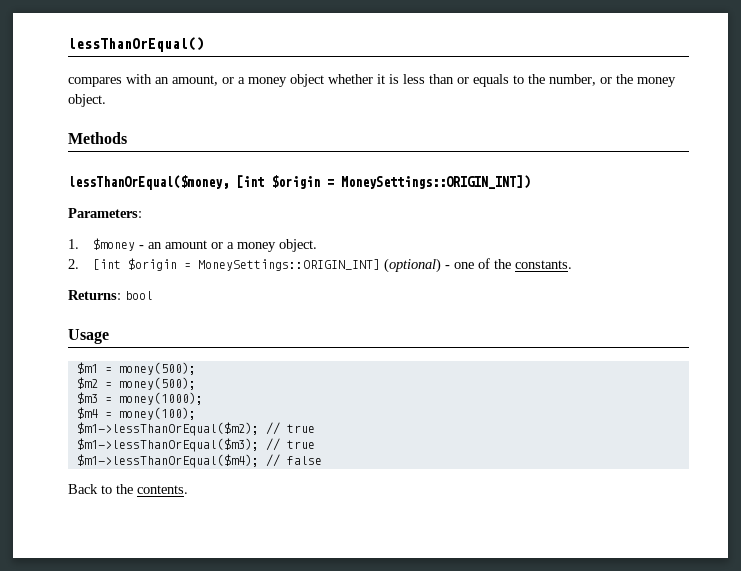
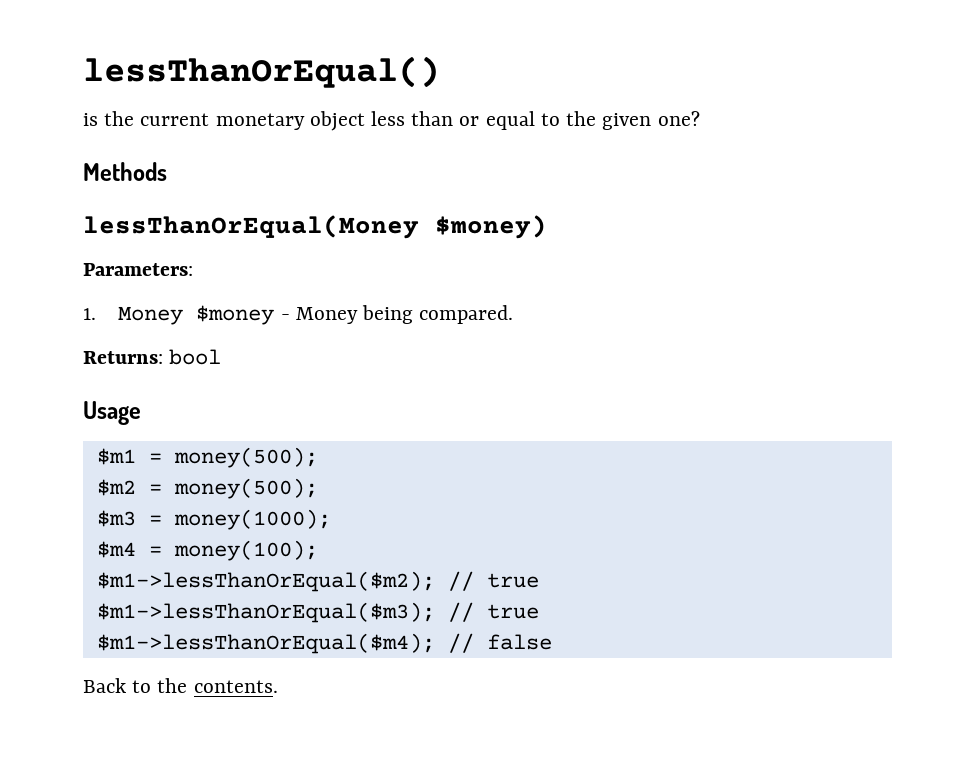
[68,74,399,87] сompares with an amount, or a money object whether it is -> [83,111,365,131] is the current monetary object
[473,74,676,87] [68,94,106,107] [68,132,127,144] [68,175,530,190] equals to the number, or the money object. // Methods // lessThanOrEqual($money, [int $origin = MoneySettings::ORIGIN_INT]) -> [485,111,700,130] [83,162,167,181] [83,215,547,239] equal to the given one? // Methods // lessThanOrEqual(Money $money)
(79, 244) none -> [118,306,184,325] Money
[148,239,318,252] [68,258,573,273] an amount or a money object. // 2. [int $origin = MoneySettings::ORIGIN_INT] (optional) - one of the constants. -> [295,305,514,324] Money being compared.

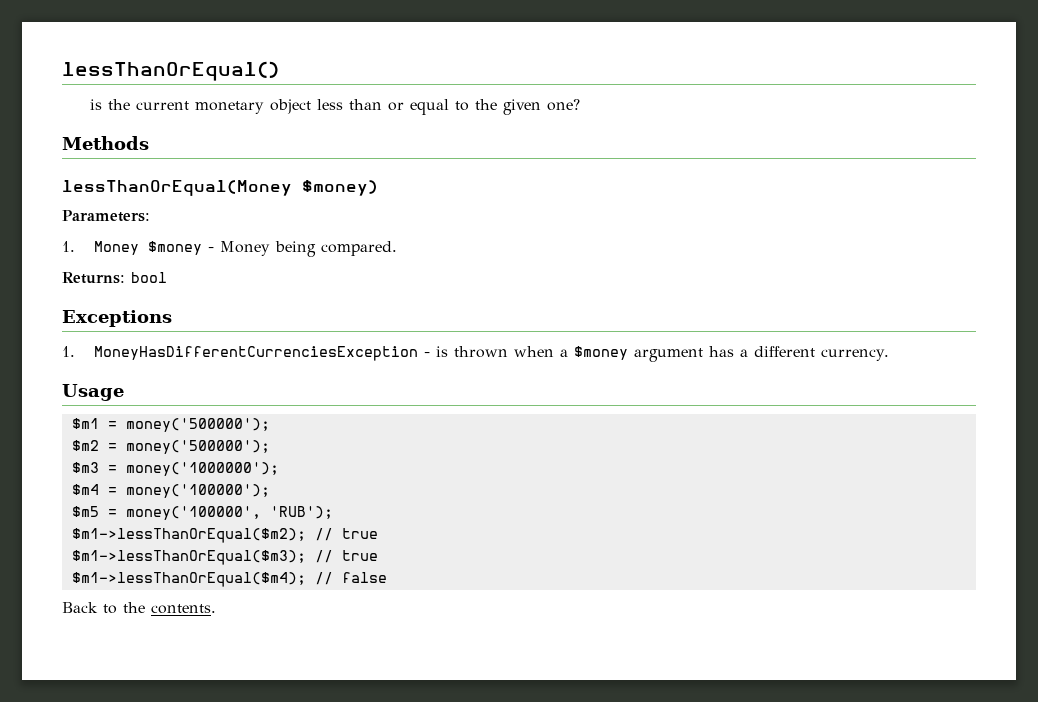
(222, 357) none -> [62,310,172,327] [62,346,890,362] // Exceptions // 1. MoneyHasDifferentCurrenciesException - is thrown when a $money argument has a different currency.
[173,447,318,468] money(500); -> [125,418,270,432] money('500000');
[173,478,318,499] money(500); -> [125,440,270,454] money('500000');
[173,509,331,530] money(1000); -> [125,462,279,476] money('1000000');
[173,540,318,561] money(100); -> [125,484,270,498] [71,506,333,520] money('100000'); // $m5 = money('100000', 'RUB');

